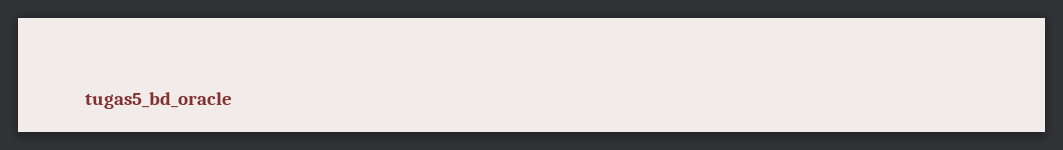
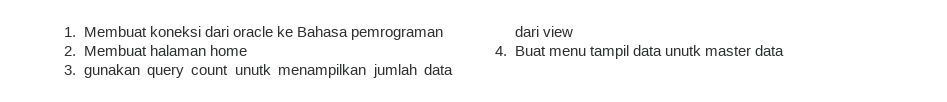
[85,92,232,109] tugas5_bd_oracle -> [64,26,443,40] [64,45,247,56] [64,64,454,78] [514,26,573,37] [495,45,784,59] 1. Membuat koneksi dari oracle ke Bahasa pemrograman // 2. Membuat halaman home // 3. gunakan query count unutk menampilkan jumlah data dari view // 4. Buat menu tampil data unutk master data

